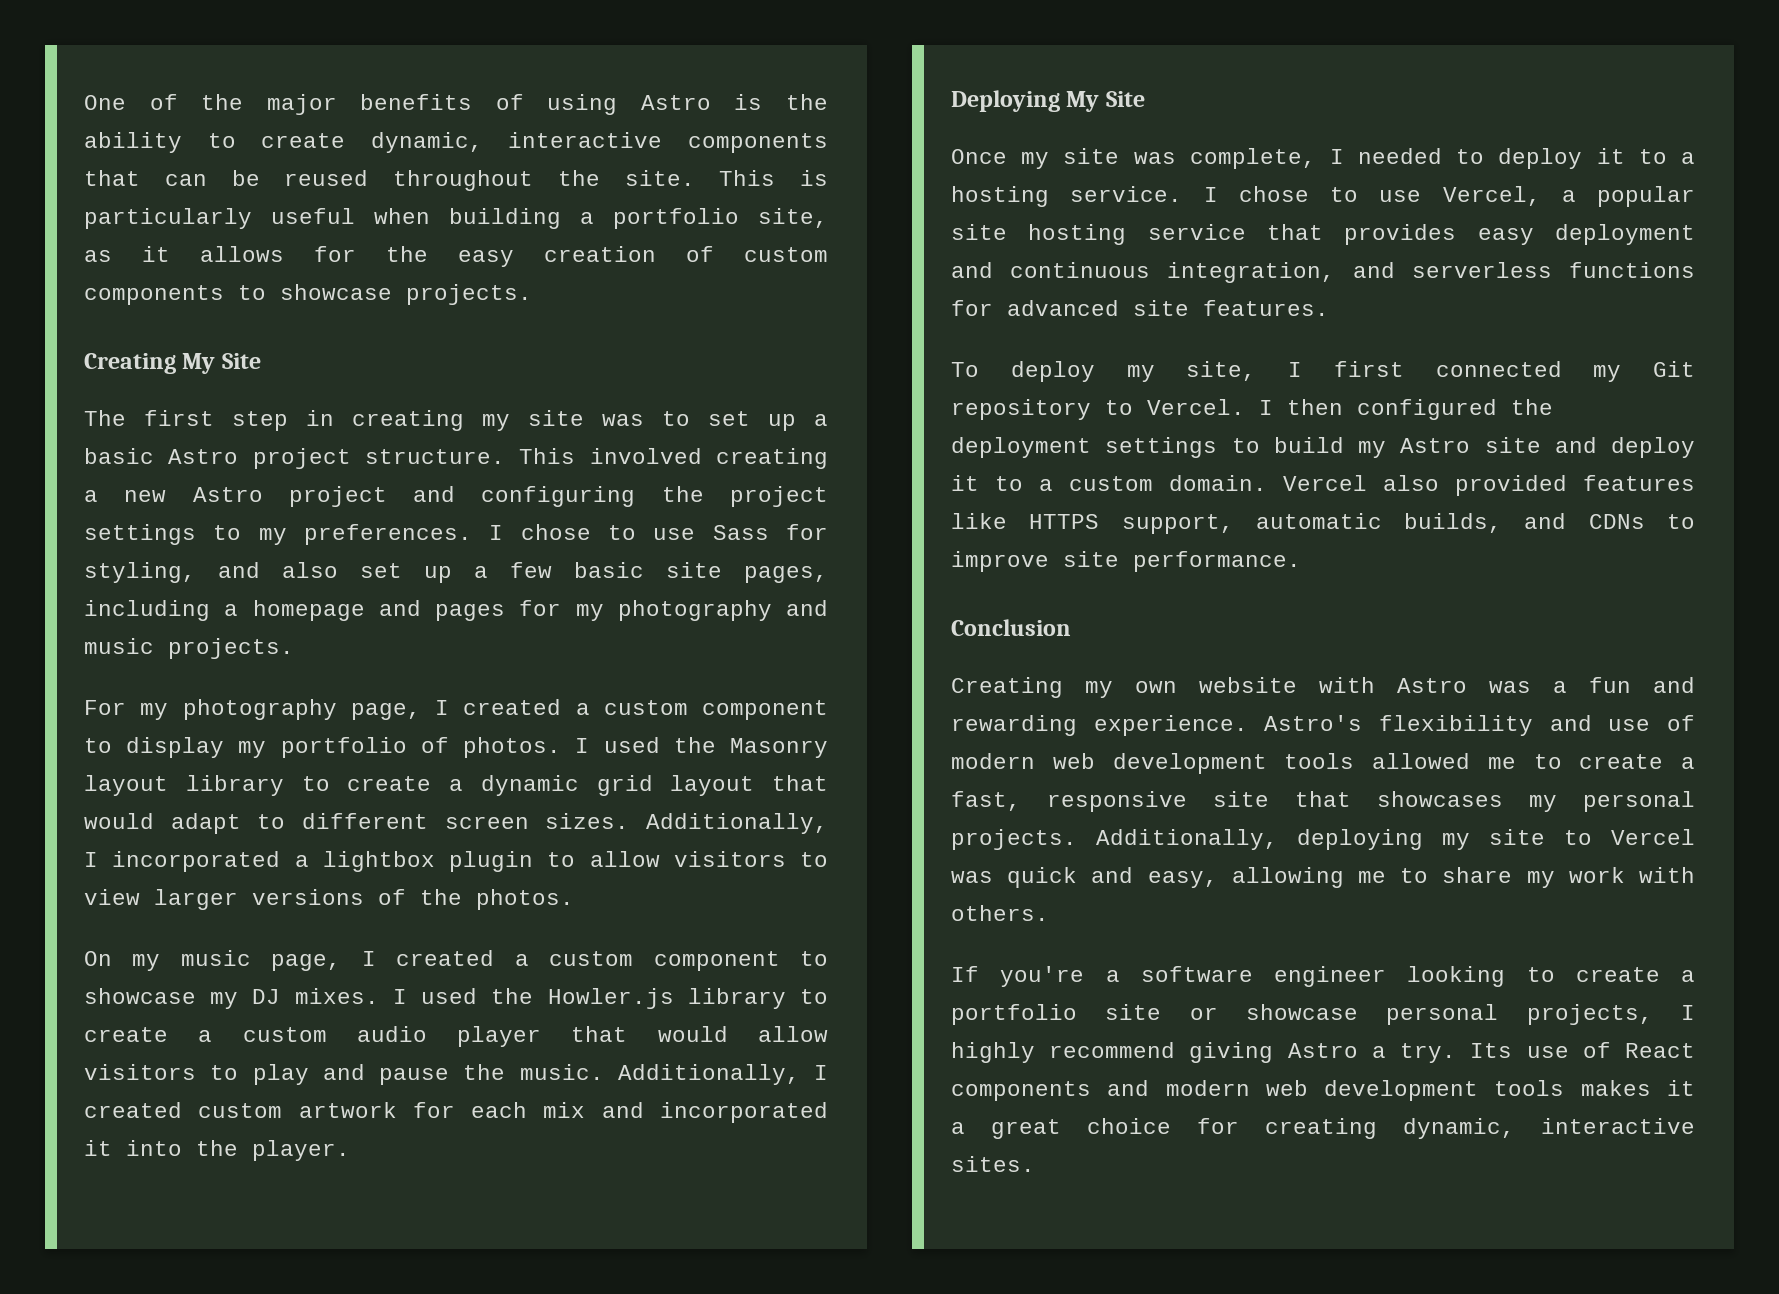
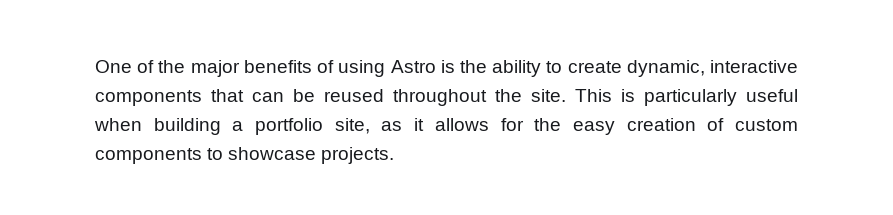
[84,353,261,374] [84,410,828,431] [84,448,828,469] [84,486,828,507] [84,524,829,545] [84,562,828,583] [84,600,828,621] [84,638,294,659] [84,699,828,720] [84,737,828,758] [84,775,828,796] [84,813,828,834] [84,851,828,872] [84,889,574,910] [84,950,828,971] [84,988,828,1009] [84,1026,828,1047] [84,1064,828,1085] [84,1102,828,1123] [84,1140,350,1161] [951,90,1145,112] [951,148,1695,169] [951,186,1695,207] [951,224,1695,245] [951,262,1695,283] [951,300,1329,316] [951,361,1695,382] [951,399,1553,420] [951,437,1695,458] [951,475,1695,496] [951,513,1695,534] [951,551,1301,572] [951,619,1071,636] [951,677,1695,698] [951,715,1695,736] [951,753,1695,774] [951,791,1695,812] [951,829,1695,850] [951,867,1695,888] [951,905,1049,921] [951,966,1695,987] [951,1004,1695,1025] [951,1042,1695,1063] [951,1080,1695,1101] [951,1118,1695,1139] [951,1156,1035,1172] // Creating My Site // The first step in creating my site was to set up a basic Astro project structure. This involved creating a new Astro project and configuring the project settings to my preferences. I chose to use Sass for styling, and also set up a few basic site pages, including a homepage and pages for my photography and music projects. // For my photography page, I created a custom component to display my portfolio of photos. I used the Masonry layout library to create a dynamic grid layout that would adapt to different screen sizes. Additionally, I incorporated a lightbox plugin to allow visitors to view larger versions of the photos. // On my music page, I created a custom component to showcase my DJ mixes. I used the Howler.js library to create a custom audio player that would allow visitors to play and pause the music. Additionally, I created custom artwork for each mix and incorporated it into the player. // Deploying My Site // Once my site was complete, I needed to deploy it to a hosting service. I chose to use Vercel, a popular site hosting service that provides easy deployment and continuous integration, and serverless functions for advanced site features. // To deploy my site, I first connected my Git repository to Vercel. I then configured the deployment settings to build my Astro site and deploy it to a custom domain. Vercel also provided features like HTTPS support, automatic builds, and CDNs to improve site performance. // Conclusion // Creating my own website with Astro was a fun and rewarding experience. Astro's flexibility and use of modern web development tools allowed me to create a fast, responsive site that showcases my personal projects. Additionally, deploying my site to Vercel was quick and easy, allowing me to share my work with others. // If you're a software engineer looking to create a portfolio site or showcase personal projects, I highly recommend giving Astro a try. Its use of React components and modern web development tools makes it a great choice for creating dynamic, interactive sites. -> (395, 155) none

